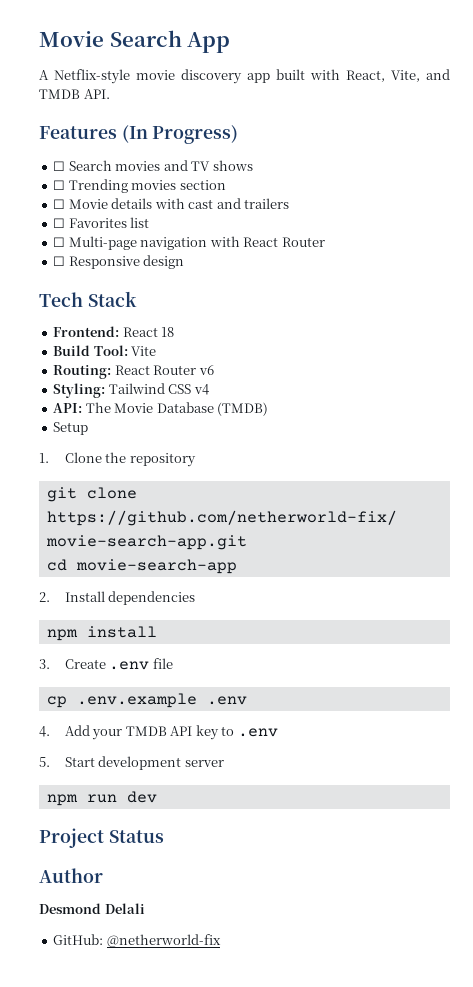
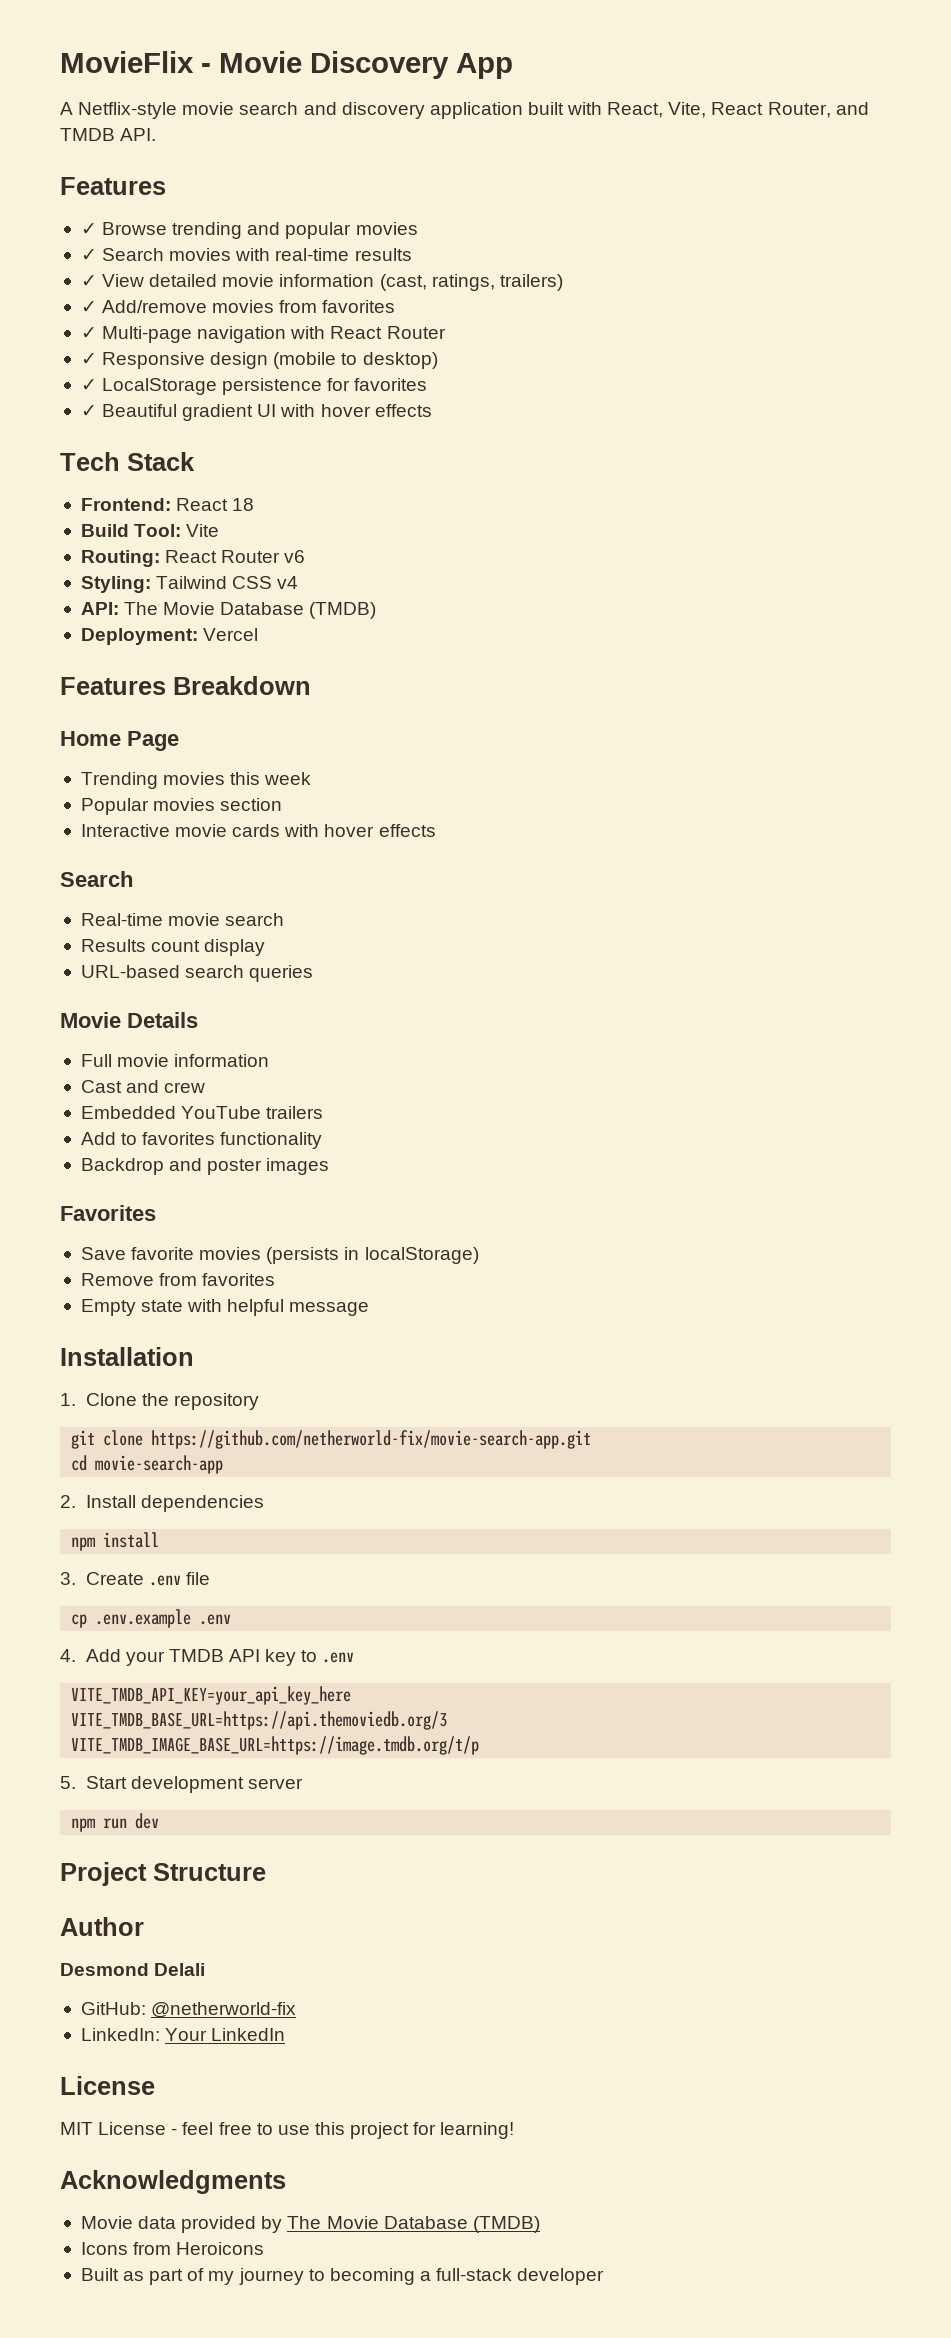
[39,30,182,47] Movie Search -> [60,51,449,79] MovieFlix - Movie Discovery
[181,69,270,84] discovery app -> [239,102,523,119] search and discovery application
(420, 76) none -> [711,102,831,118] React Router,
[121,125,239,144] [53,160,253,171] [53,179,226,193] [53,198,290,209] [53,217,150,228] [53,237,66,247] (In Progress) // ☐ Search movies and TV shows // ☐ Trending movies section // ☐ Movie details with cast and trailers // ☐ Favorites list // ☐ -> [80,222,418,239] [80,248,412,261] [80,274,563,291] [80,300,396,313] [80,327,97,339] // ✓ Browse trending and popular movies // ✓ Search movies with real-time results // ✓ View detailed movie information (cast, ratings, trailers) // ✓ Add/remove movies from favorites // ✓
[53,256,66,266] ☐ -> [80,353,97,365] ✓
(185, 262) none -> [273,352,438,369] [80,378,428,395] [80,404,432,421] (mobile to desktop) // ✓ LocalStorage persistence for favorites // ✓ Beautiful gradient UI with hover effects
[53,422,89,435] Setup -> [80,628,259,645] [60,676,311,695] [60,731,179,751] [80,772,312,789] [80,798,283,815] [80,824,436,837] [60,871,133,887] [80,913,285,926] [80,939,266,956] [80,965,314,982] [60,1012,198,1028] [80,1054,270,1067] [80,1080,206,1093] [80,1106,324,1119] [80,1132,323,1149] [80,1158,330,1175] [60,1205,156,1221] [80,1247,479,1264] [80,1273,276,1286] [80,1299,370,1316] [60,1347,194,1366] Deployment: Vercel // Features Breakdown // Home Page // Trending movies this week // Popular movies section // Interactive movie cards with hover effects // Search // Real-time movie search // Results count display // URL-based search queries // Movie Details // Full movie information // Cast and crew // Embedded YouTube trailers // Add to favorites functionality // Backdrop and poster images // Favorites // Save favorite movies (persists in localStorage) // Remove from favorites // Empty state with helpful message // Installation
(278, 732) none -> [71,1686,352,1705] [71,1711,448,1730] [71,1736,480,1755] // VITE_TMDB_API_KEY=your_api_key_here // VITE_TMDB_BASE_URL=https://api.themoviedb.org/3 // VITE_TMDB_IMAGE_BASE_URL=https://image.tmdb.org/t/p
[108,830,164,843] Status -> [153,1863,266,1881] Structure
(221, 940) none -> [80,2028,286,2041] [60,2076,155,2095] [60,2122,515,2139] [60,2170,286,2194] [80,2216,540,2233] [80,2242,265,2255] [80,2268,605,2285] // LinkedIn: Your LinkedIn // License // MIT License - feel free to use this project for learning! // Acknowledgments // Movie data provided by The Movie Database (TMDB) // Icons from Heroicons // Built as part of my journey to becoming a full-stack developer

